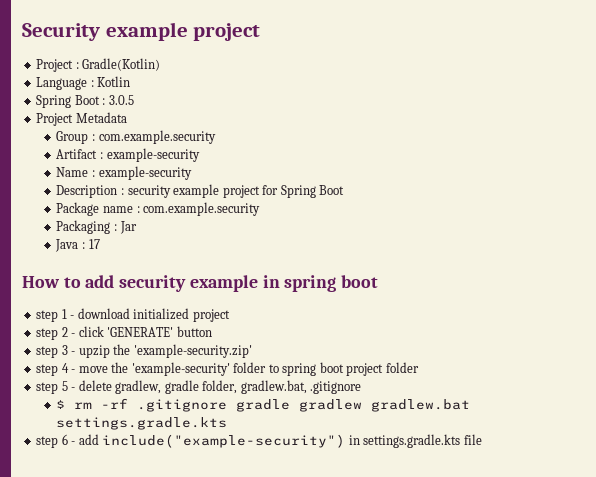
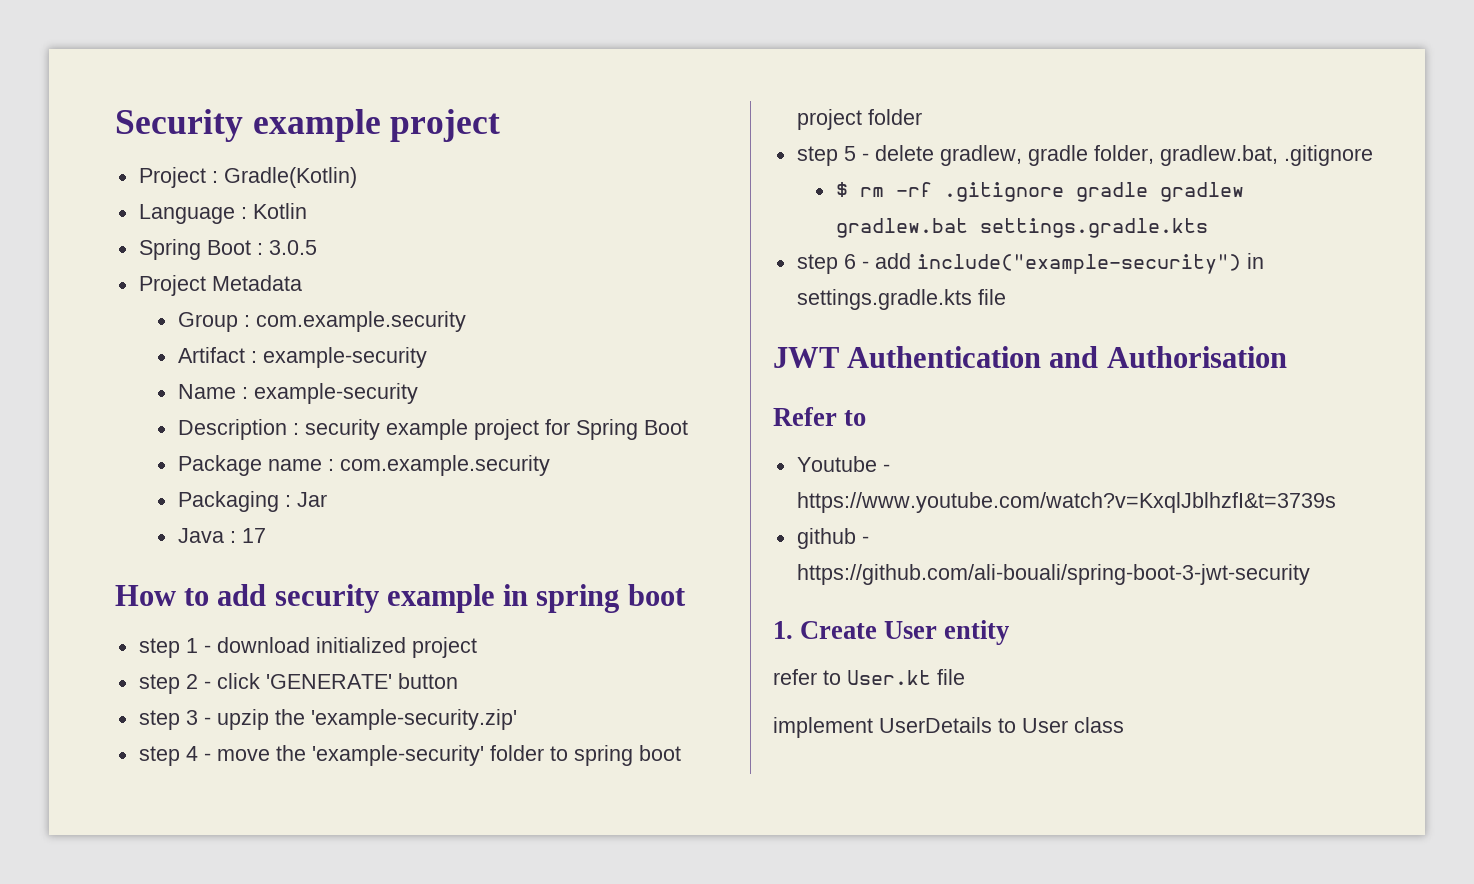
(482, 439) none -> [773,346,1287,368] [773,407,867,426] [796,456,890,472] [796,492,1336,513] [796,528,869,549] [796,564,1310,585] [773,620,1010,645] [773,669,965,685] [773,717,1124,738] // JWT Authentication and Authorisation // Refer to // Youtube - https://www.youtube.com/watch?v=KxqlJblhzfI&t=3739s // github - https://github.com/ali-bouali/spring-boot-3-jwt-security // 1. Create User entity // refer to User.kt file // implement UserDetails to User class

